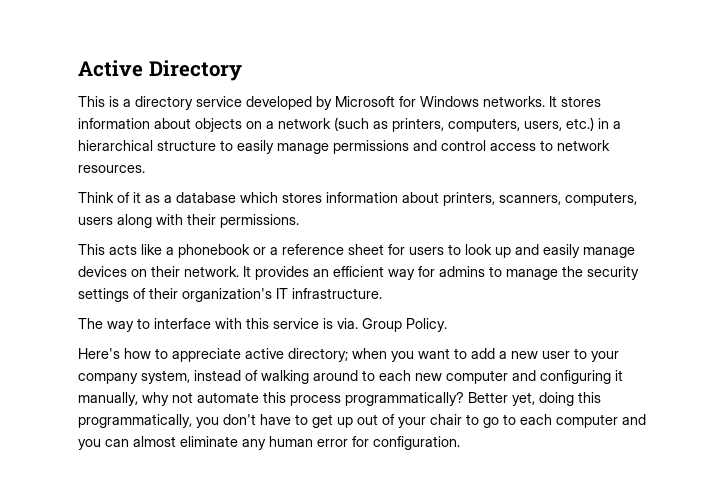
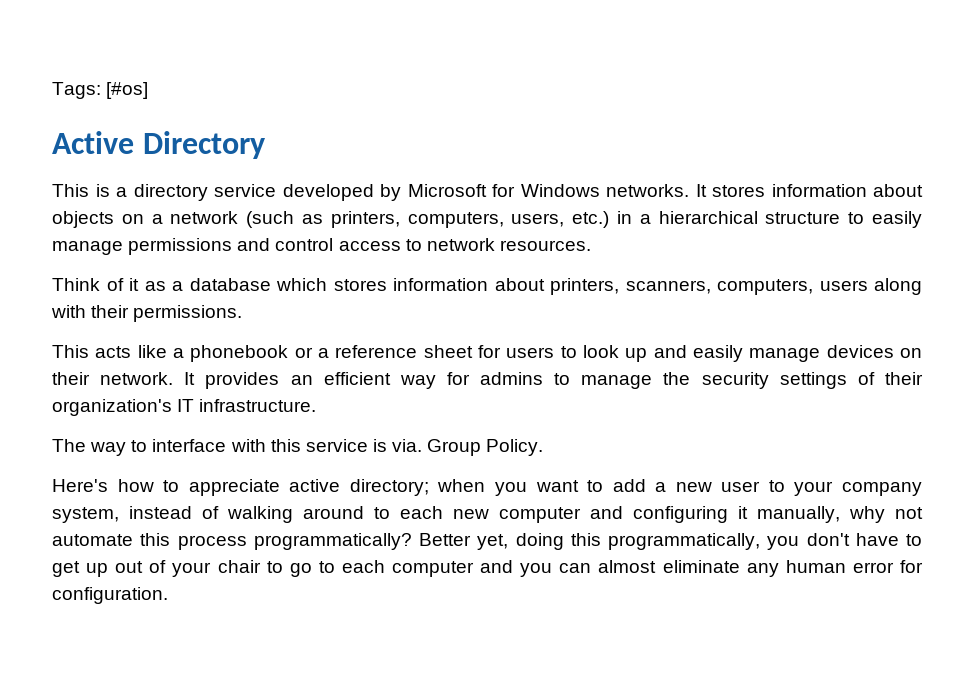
(78, 68) none -> [52,82,149,99] Tags: [#os] //

